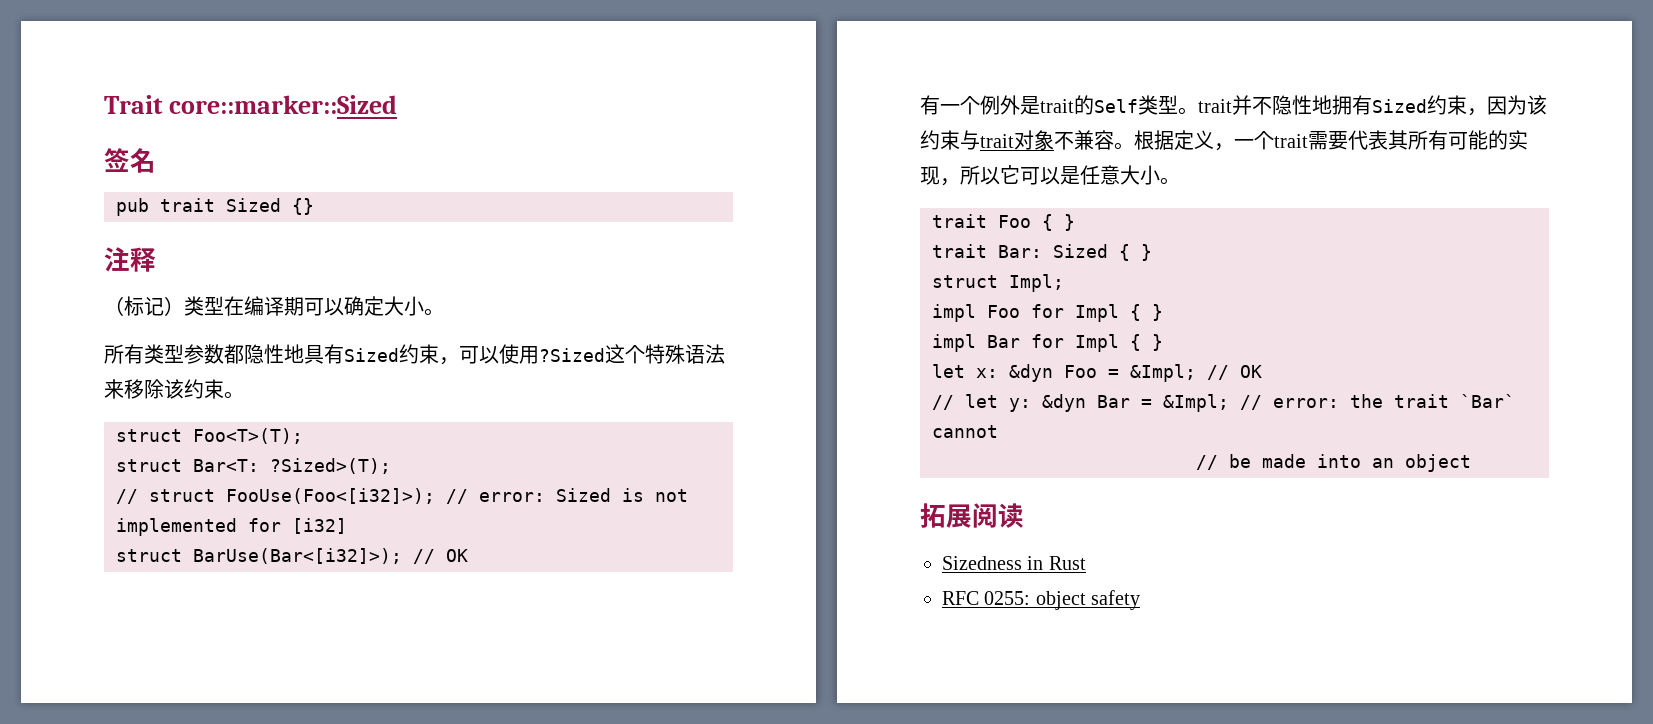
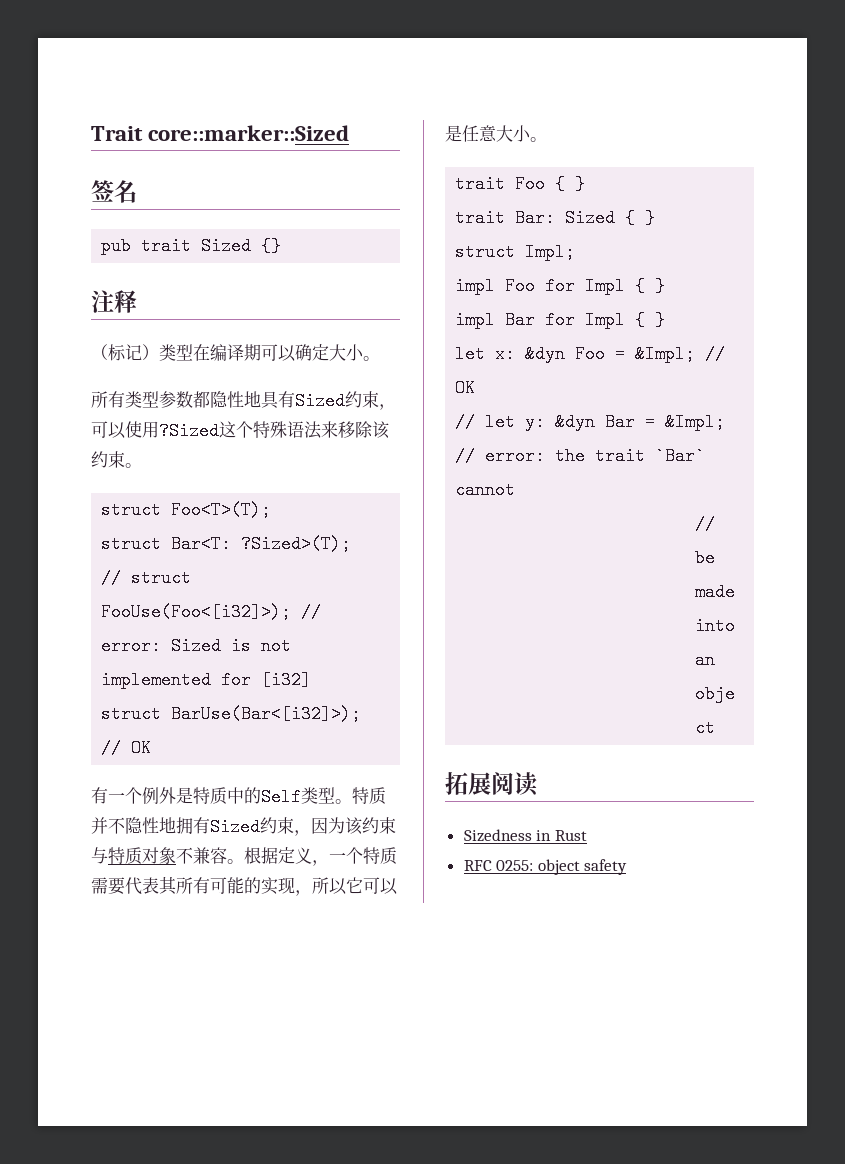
[1040,99,1074,113] trait -> [193,787,244,805] 特质中
[1198,99,1232,113] trait -> [352,787,386,805] 特质
[980,134,1014,148] trait -> [108,847,142,865] 特质
[1274,134,1308,148] trait -> [363,847,397,865] 特质

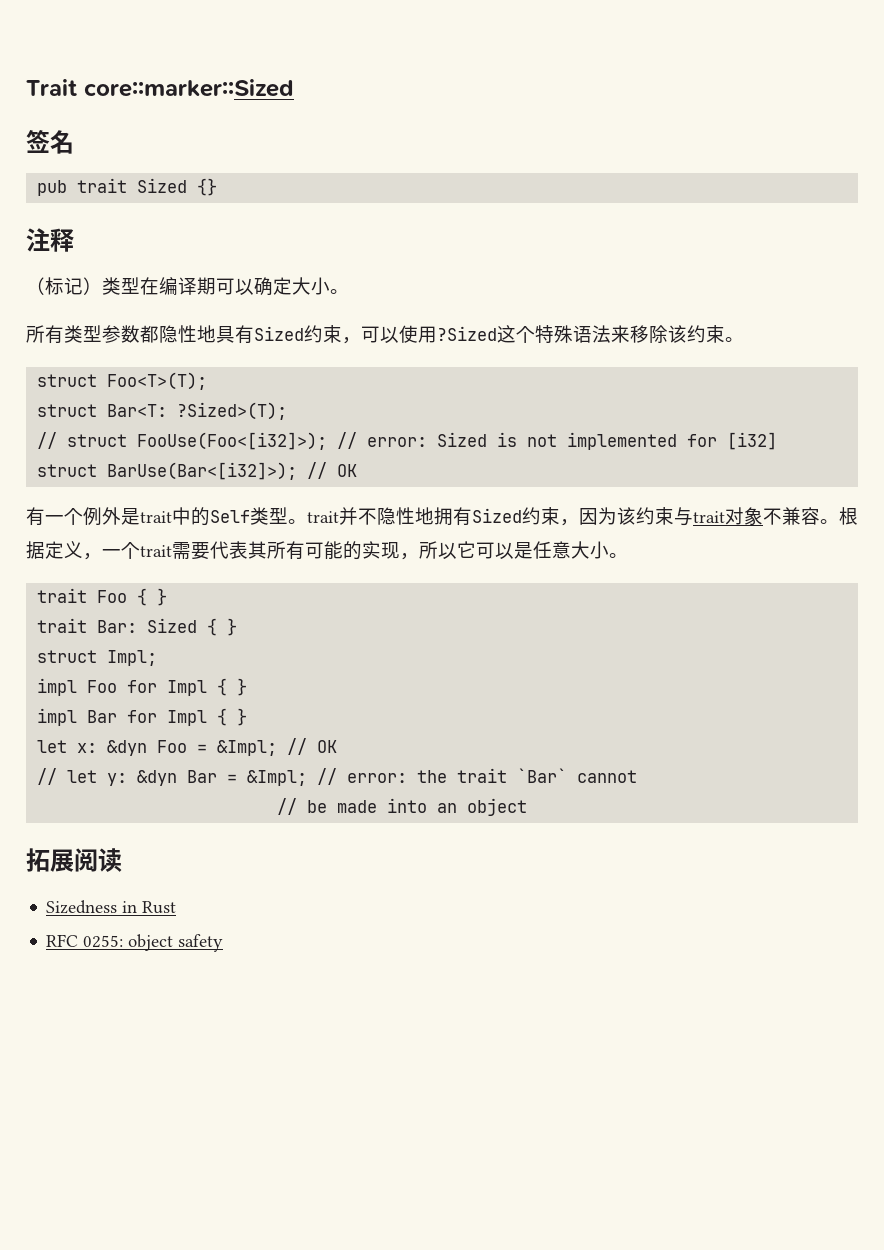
[193,787,227,805] 特质 -> [140,511,172,523] trait
[352,787,386,805] 特质 -> [307,511,339,523] trait
[108,847,142,865] 特质 -> [693,511,725,523] trait
[363,847,397,865] 特质 -> [140,545,172,557] trait

